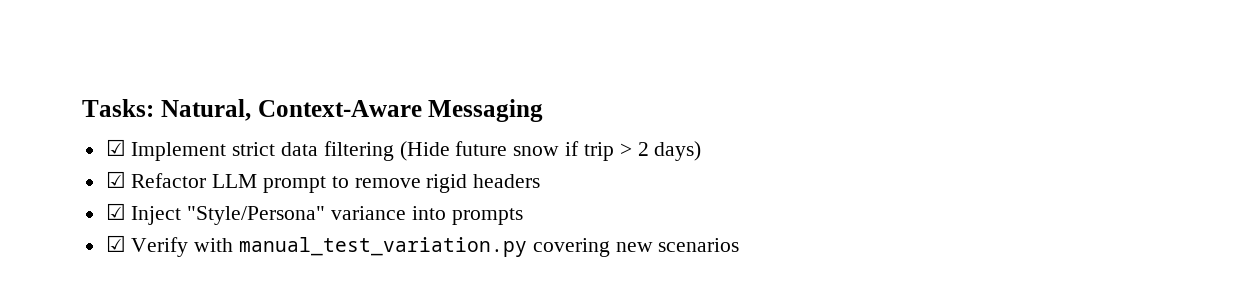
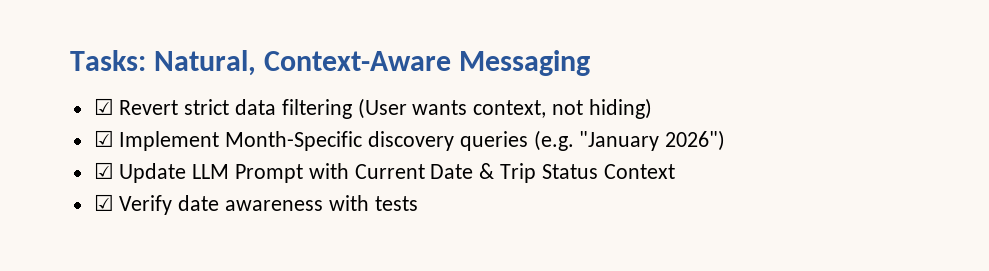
[131,142,227,161] Implement -> [119,100,179,115] Revert
[399,141,702,161] [105,171,541,193] [105,203,523,225] [105,235,740,257] (Hide future snow if trip > 2 days) // ☑ Refactor LLM prompt to remove rigid headers // ☑ Inject "Style/Persona" variance into prompts // ☑ Verify with manual_test_variation.py covering new scenarios -> [357,98,652,119] [93,130,726,151] [93,162,675,183] [93,194,418,215] (User wants context, not hiding) // ☑ Implement Month-Specific discovery queries (e.g. "January 2026") // ☑ Update LLM Prompt with Current Date & Trip Status Context // ☑ Verify date awareness with tests

